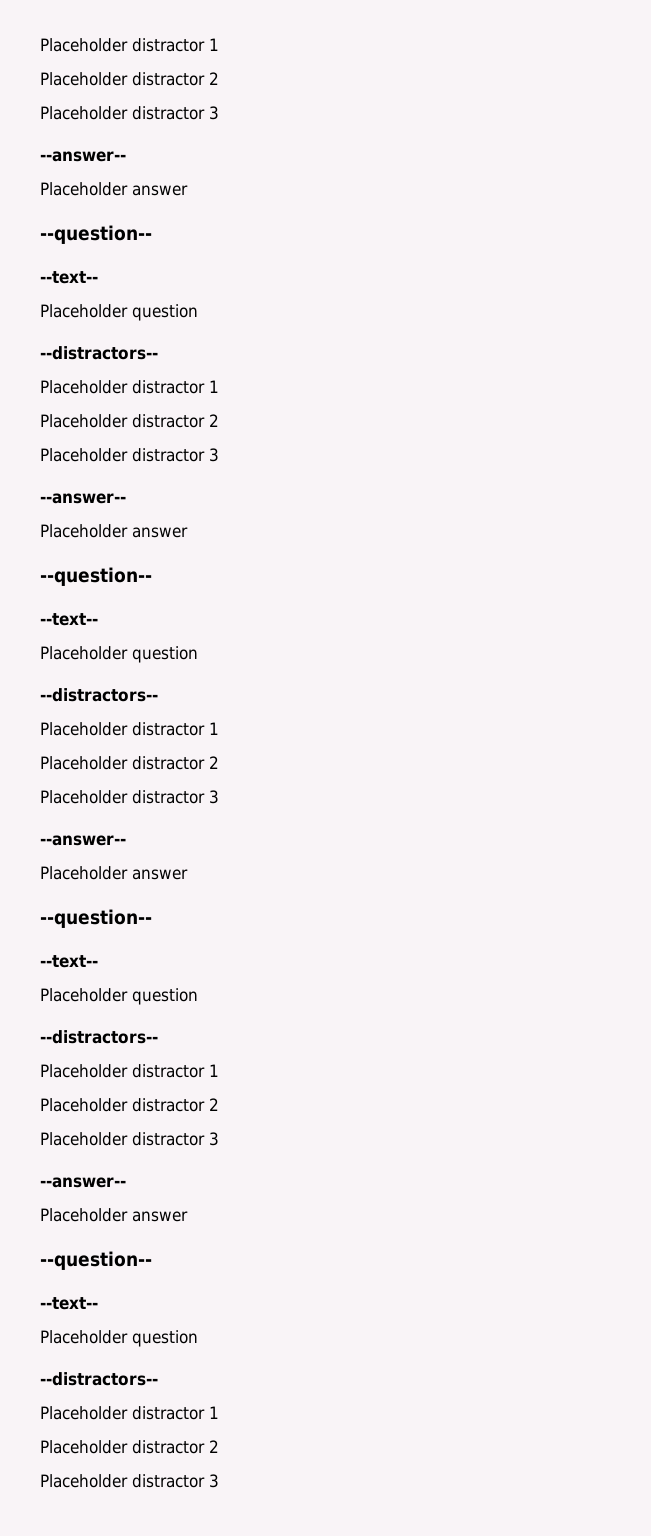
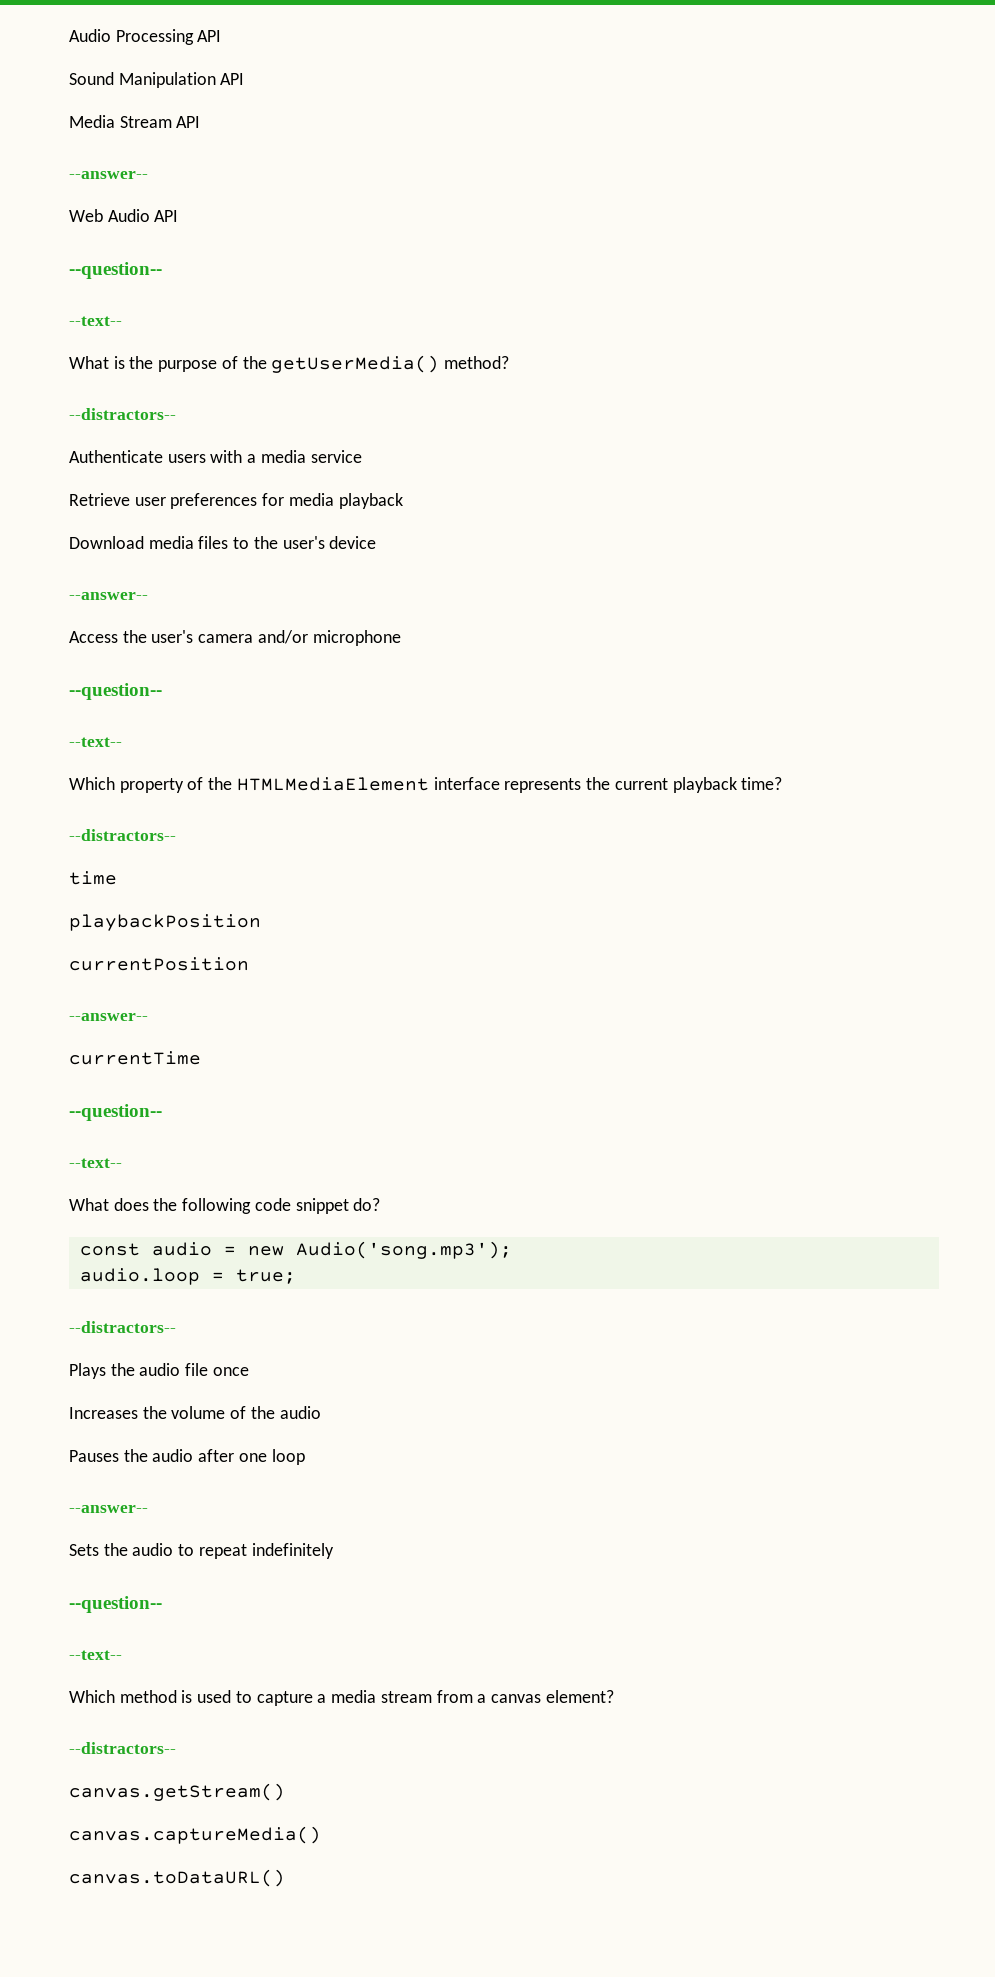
[40,38,219,52] [40,72,219,86] [40,106,219,120] [40,151,126,162] [40,182,188,196] [40,225,152,244] [40,271,98,284] [40,304,198,321] [40,346,158,360] [40,380,219,394] [40,414,219,428] [40,448,219,462] [40,493,126,504] [40,524,188,538] [40,567,152,586] [40,613,98,626] [40,646,198,663] [40,688,158,702] [40,722,219,736] [40,756,219,770] [40,790,219,804] [40,835,126,846] [40,866,188,880] [40,909,152,928] [40,955,98,968] [40,988,198,1005] [40,1030,158,1044] [40,1064,219,1078] [40,1098,219,1112] [40,1132,219,1146] [40,1177,126,1188] [40,1208,188,1222] [40,1251,152,1270] [40,1297,98,1310] [40,1330,198,1347] [40,1372,158,1386] [40,1406,219,1420] [40,1440,219,1454] [40,1474,219,1488] Placeholder distractor 1 // Placeholder distractor 2 // Placeholder distractor 3 // --answer-- // Placeholder answer // --question-- // --text-- // Placeholder question // --distractors-- // Placeholder distractor 1 // Placeholder distractor 2 // Placeholder distractor 3 // --answer-- // Placeholder answer // --question-- // --text-- // Placeholder question // --distractors-- // Placeholder distractor 1 // Placeholder distractor 2 // Placeholder distractor 3 // --answer-- // Placeholder answer // --question-- // --text-- // Placeholder question // --distractors-- // Placeholder distractor 1 // Placeholder distractor 2 // Placeholder distractor 3 // --answer-- // Placeholder answer // --question-- // --text-- // Placeholder question // --distractors-- // Placeholder distractor 1 // Placeholder distractor 2 // Placeholder distractor 3 -> [69,29,222,45] [69,72,245,88] [69,115,201,128] [69,171,148,179] [69,209,179,222] [69,262,162,279] [69,316,122,326] [69,355,510,373] [69,408,176,420] [69,450,362,463] [69,493,403,509] [69,536,377,549] [69,592,148,600] [69,630,401,646] [69,683,162,700] [69,737,122,747] [69,777,783,793] [69,829,176,841] [69,871,117,885] [69,914,261,931] [69,957,249,971] [69,1013,148,1021] [69,1051,201,1065] [69,1104,162,1121] [69,1158,122,1168] [69,1198,381,1214] [79,1241,512,1259] [79,1268,296,1285] [69,1321,176,1333] [69,1363,249,1379] [69,1406,321,1419] [69,1449,305,1465] [69,1505,148,1513] [69,1543,334,1559] [69,1596,162,1613] [69,1650,122,1660] [69,1690,614,1706] [69,1742,176,1754] [69,1783,285,1801] [69,1826,321,1844] [69,1869,285,1887] Audio Processing API // Sound Manipulation API // Media Stream API // --answer-- // Web Audio API // --question-- // --text-- // What is the purpose of the getUserMedia() method? // --distractors-- // Authenticate users with a media service // Retrieve user preferences for media playback // Download media files to the user's device // --answer-- // Access the user's camera and/or microphone // --question-- // --text-- // Which property of the HTMLMediaElement interface represents the current playback time? // --distractors-- // time // playbackPosition // currentPosition // --answer-- // currentTime // --question-- // --text-- // What does the following code snippet do? // const audio = new Audio('song.mp3'); // audio.loop = true; // --distractors-- // Plays the audio file once // Increases the volume of the audio // Pauses the audio after one loop // --answer-- // Sets the audio to repeat indefinitely // --question-- // --text-- // Which method is used to capture a media stream from a canvas element? // --distractors-- // canvas.getStream() // canvas.captureMedia() // canvas.toDataURL()

